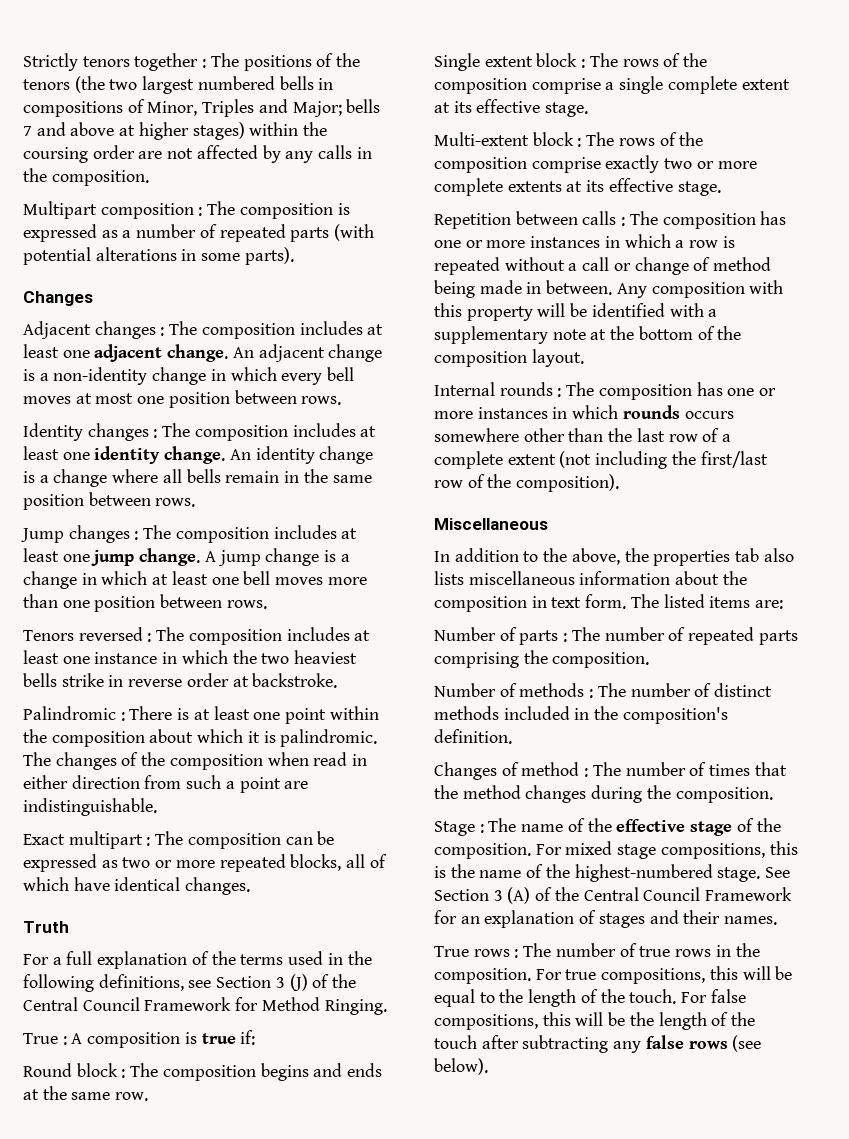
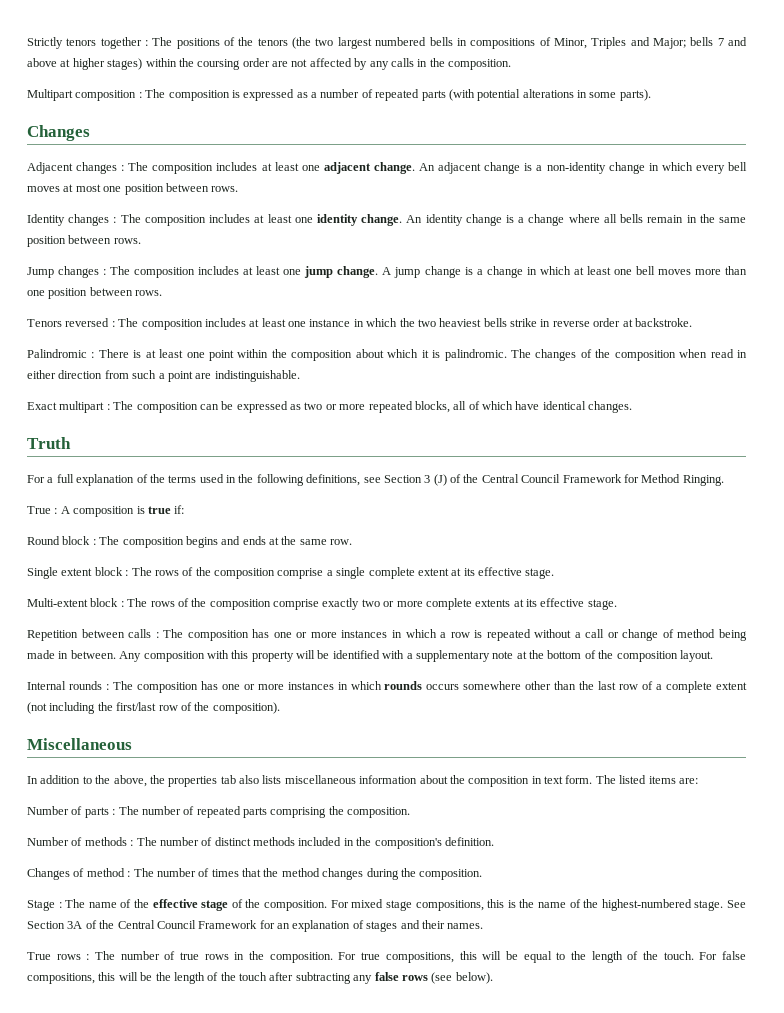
[493,887,531,904] 3 (A) -> [67,921,83,929] 3A

